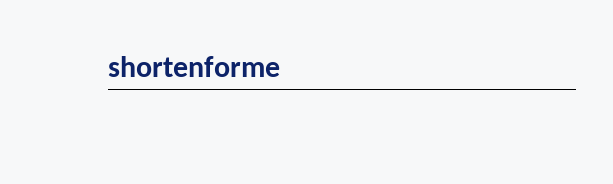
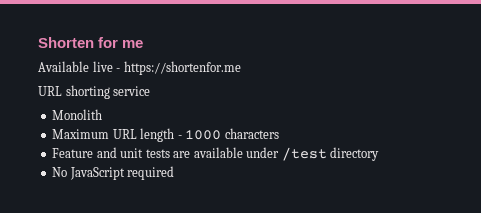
[108,56,280,77] shortenforme -> [38,37,144,48] [38,61,241,75] [38,85,151,99] [52,109,103,120] [52,128,279,142] [52,147,380,161] [52,166,175,180] Shorten for me // Available live - https://shortenfor.me // URL shorting service // Monolith // Maximum URL length - 1000 characters // Feature and unit tests are available under /test directory // No JavaScript required

